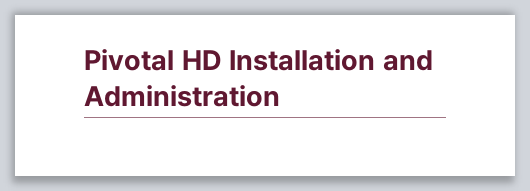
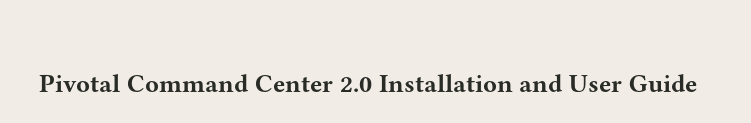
[181,49,433,71] [84,85,280,107] HD Installation and Administration -> [126,74,698,92] Command Center 2.0 Installation and User Guide

